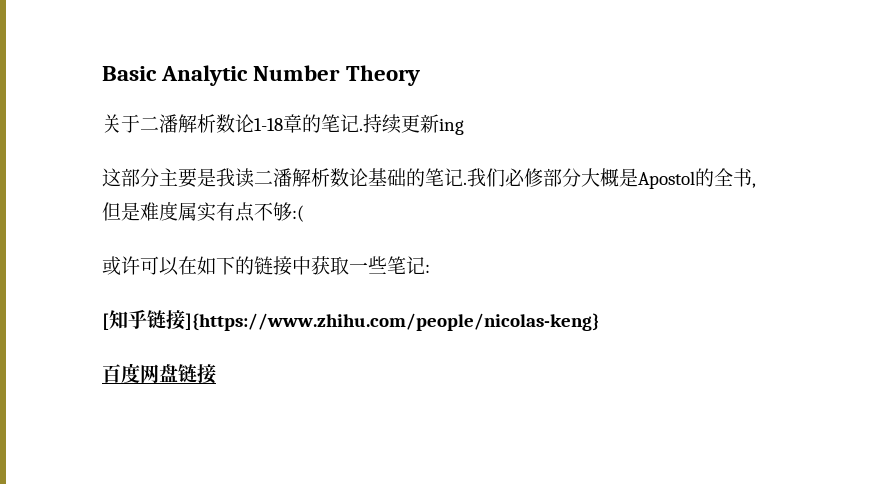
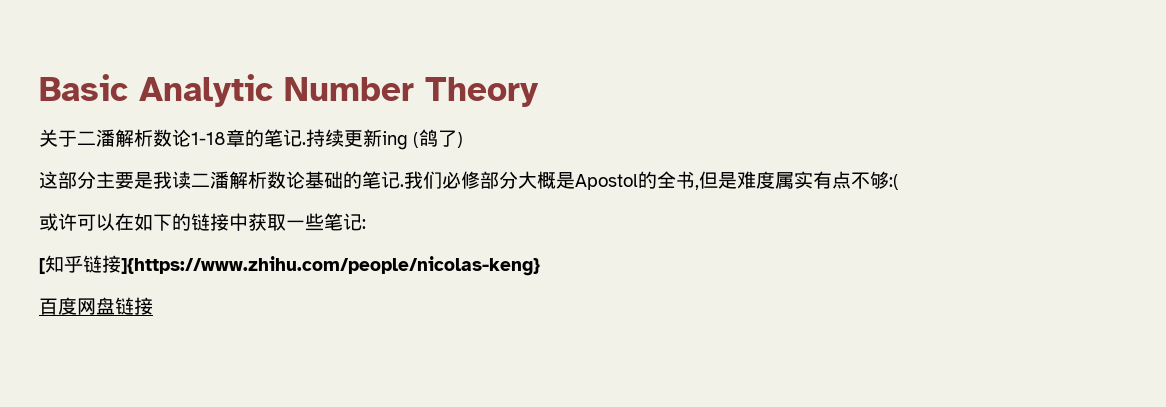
(464, 126) none -> [413,129,464,148] (鸽了)

